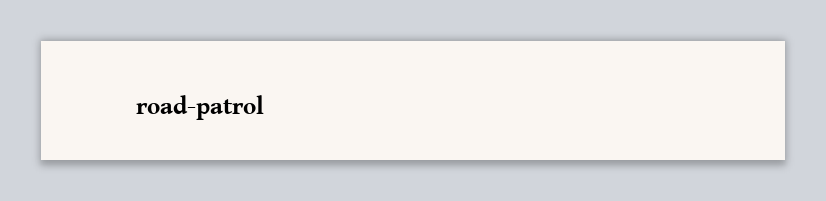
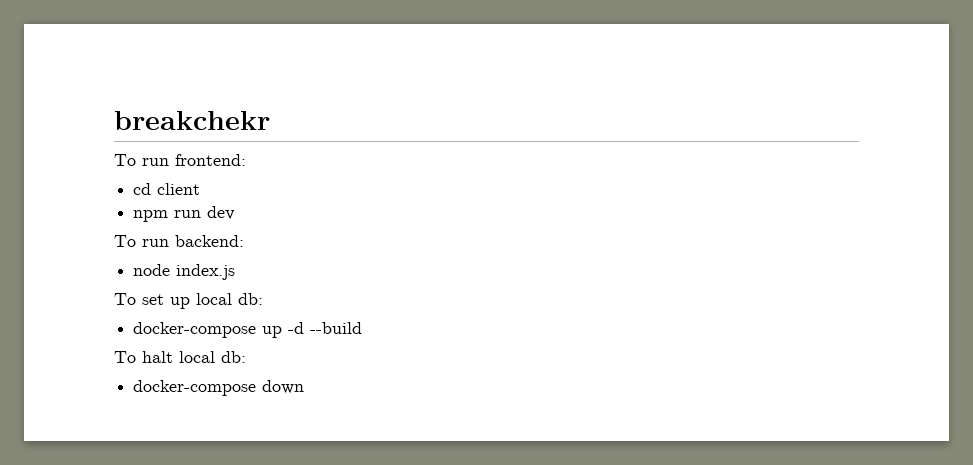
[136,95,264,120] road-patrol -> [114,111,270,130] [114,154,246,166] [133,183,201,195] [133,206,236,222] [114,235,244,247] [133,264,236,280] [114,293,263,309] [133,322,363,338] [114,351,246,363] [133,380,305,396] breakchekr // To run frontend: // cd client // npm run dev // To run backend: // node index.js // To set up local db: // docker-compose up -d --build // To halt local db: // docker-compose down

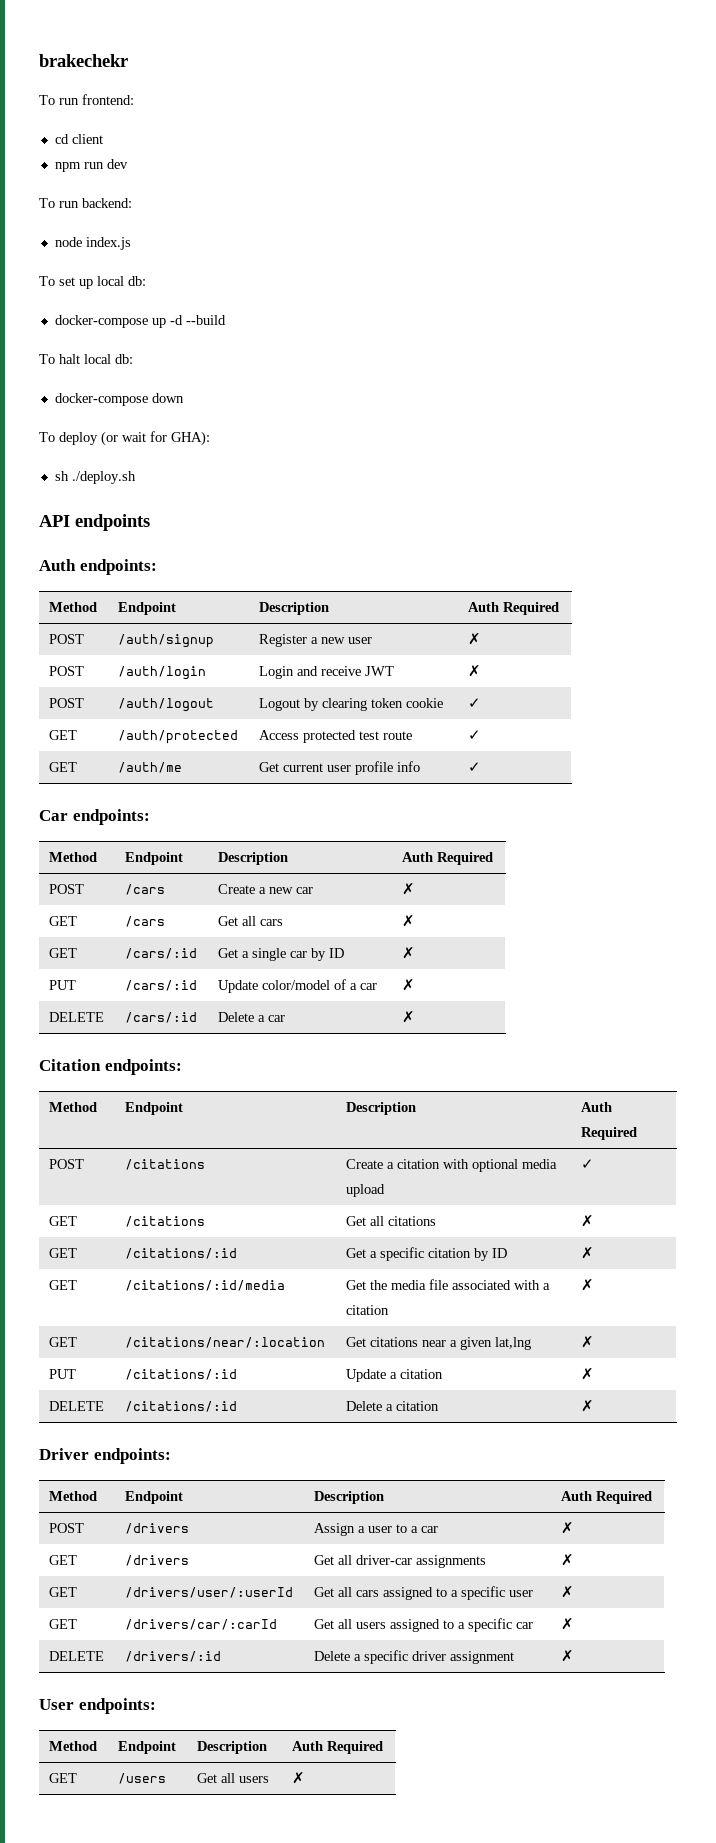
[114,111,270,130] breakchekr -> [39,54,128,67] brakechekr
(305, 387) none -> [39,431,210,446] [54,471,136,484] [39,514,150,531] [39,559,157,575] [49,602,98,612] [118,602,177,615] [259,602,330,615] [468,602,560,615] [49,634,85,644] [118,634,215,648] [259,634,373,647] [468,633,482,645] [49,666,85,676] [118,666,207,680] [259,666,395,679] [468,665,482,677] [49,698,85,708] [118,698,215,712] [259,698,444,711] [468,698,482,708] [49,730,78,740] [118,730,239,744] [259,730,413,743] [468,730,482,740] [49,762,78,772] [118,762,183,773] [259,761,421,775] [468,762,482,772] [39,809,150,825] [49,852,98,862] [125,852,184,865] [218,852,289,865] [402,852,494,865] [49,884,85,894] [125,884,166,895] [218,884,314,894] [402,883,416,895] [49,916,78,926] [125,916,166,927] [218,916,284,926] [402,915,416,927] [49,948,78,958] [125,948,198,959] [218,948,345,961] [402,947,416,959] [49,980,77,990] [125,980,198,991] [218,979,378,993] [402,979,416,991] [49,1012,105,1022] [125,1012,198,1023] [218,1012,286,1022] [402,1011,416,1023] [39,1059,182,1075] [49,1102,98,1112] [125,1102,184,1115] [346,1102,417,1115] [581,1102,613,1112] [581,1127,638,1140] [49,1159,85,1169] [125,1159,206,1170] [346,1159,558,1172] [346,1184,386,1197] [581,1159,595,1169] [49,1216,78,1226] [125,1216,206,1227] [346,1216,437,1226] [581,1215,595,1227] [49,1248,78,1258] [125,1248,238,1259] [346,1247,508,1261] [581,1247,595,1259] [49,1280,78,1290] [125,1280,286,1291] [346,1279,551,1290] [346,1305,390,1315] [581,1279,595,1291] [49,1337,78,1347] [125,1337,326,1348] [346,1337,532,1350] [581,1336,595,1348] [49,1369,77,1379] [125,1369,238,1380] [346,1369,444,1382] [581,1368,595,1380] [49,1401,105,1411] [125,1401,238,1412] [346,1401,440,1411] [581,1400,595,1412] [39,1448,171,1464] [49,1491,98,1501] [125,1491,184,1504] [314,1491,385,1504] [561,1491,653,1504] [49,1523,85,1533] [125,1523,190,1534] [314,1523,439,1536] [561,1522,575,1534] [49,1555,78,1565] [125,1555,190,1566] [314,1555,487,1568] [561,1554,575,1566] [49,1587,78,1597] [125,1587,294,1598] [314,1586,534,1600] [561,1586,575,1598] [49,1619,78,1629] [125,1619,278,1630] [314,1618,534,1632] [561,1618,575,1630] [49,1651,105,1661] [125,1651,222,1662] [314,1650,515,1664] [561,1650,575,1662] [39,1698,156,1714] [49,1741,98,1751] [118,1741,177,1754] [197,1741,268,1754] [292,1741,384,1754] [49,1773,78,1783] [118,1773,167,1784] [197,1773,270,1783] [292,1772,306,1784] // To deploy (or wait for GHA): // sh ./deploy.sh // API endpoints // Auth endpoints: // Method | Endpoint | Description | Auth Required // POST | /auth/signup | Register a new user | ✗ // POST | /auth/login | Login and receive JWT | ✗ // POST | /auth/logout | Logout by clearing token cookie | ✓ // GET | /auth/protected | Access protected test route | ✓ // GET | /auth/me | Get current user profile info | ✓ // Car endpoints: // Method | Endpoint | Description | Auth Required // POST | /cars | Create a new car | ✗ // GET | /cars | Get all cars | ✗ // GET | /cars/:id | Get a single car by ID | ✗ // PUT | /cars/:id | Update color/model of a car | ✗ // DELETE | /cars/:id | Delete a car | ✗ // Citation endpoints: // Method | Endpoint | Description | Auth Required // POST | /citations | Create a citation with optional media upload | ✓ // GET | /citations | Get all citations | ✗ // GET | /citations/:id | Get a specific citation by ID | ✗ // GET | /citations/:id/media | Get the media file associated with a citation | ✗ // GET | /citations/near/:location | Get citations near a given lat,lng | ✗ // PUT | /citations/:id | Update a citation | ✗ // DELETE | /citations/:id | Delete a citation | ✗ // Driver endpoints: // Method | Endpoint | Description | Auth Required // POST | /drivers | Assign a user to a car | ✗ // GET | /drivers | Get all driver-car assignments | ✗ // GET | /drivers/user/:userId | Get all cars assigned to a specific user | ✗ // GET | /drivers/car/:carId | Get all users assigned to a specific car | ✗ // DELETE | /drivers/:id | Delete a specific driver assignment | ✗ // User endpoints: // Method | Endpoint | Description | Auth Required // GET | /users | Get all users | ✗

